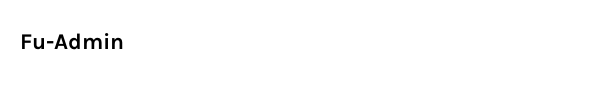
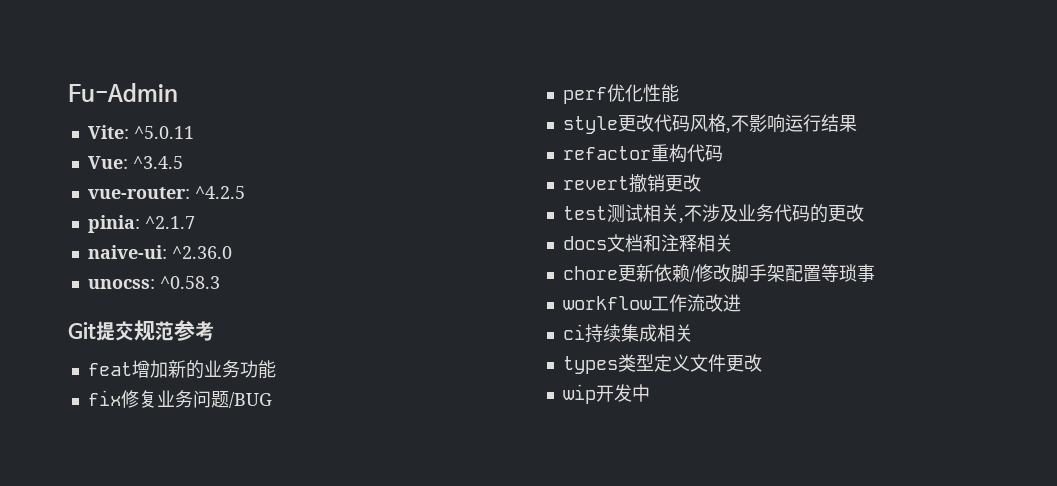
(124, 41) none -> [87,125,194,139] [87,156,183,169] [87,186,245,199] [87,215,195,233] [87,245,232,259] [87,276,220,289] [68,320,214,341] [87,360,276,379] [87,390,272,408] [562,84,679,104] [562,114,857,134] [562,144,723,163] [562,174,701,193] [562,204,864,224] [562,234,733,252] [562,264,875,283] [562,294,741,312] [562,324,693,343] [562,354,762,374] [562,384,650,404] // Vite: ^5.0.11 // Vue: ^3.4.5 // vue-router: ^4.2.5 // pinia: ^2.1.7 // naive-ui: ^2.36.0 // unocss: ^0.58.3 // Git提交规范参考 // feat增加新的业务功能 // fix修复业务问题/BUG // perf优化性能 // style更改代码风格,不影响运行结果 // refactor重构代码 // revert撤销更改 // test测试相关,不涉及业务代码的更改 // docs文档和注释相关 // chore更新依赖/修改脚手架配置等琐事 // workflow工作流改进 // ci持续集成相关 // types类型定义文件更改 // wip开发中

